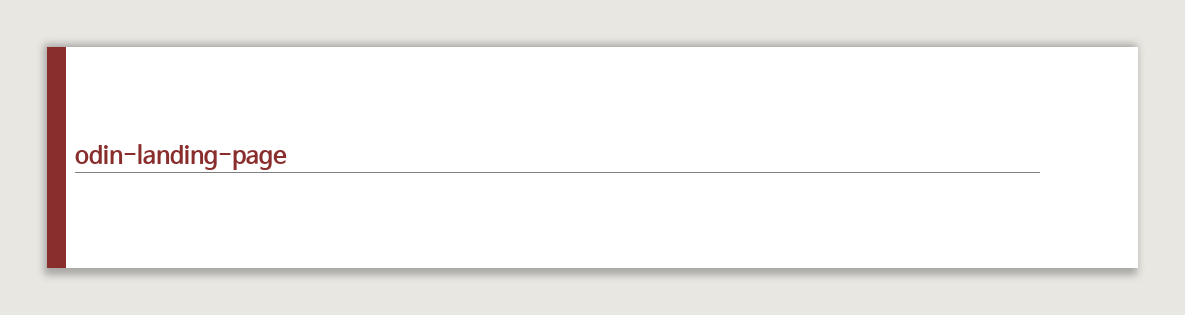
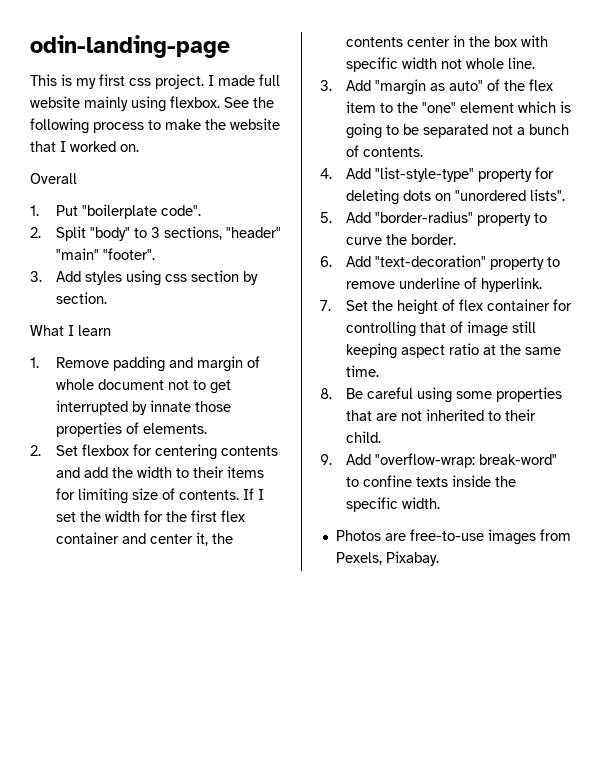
(287, 157) none -> [30,74,280,89] [30,96,274,112] [30,118,280,134] [30,141,139,152] [30,173,77,184] [30,204,202,219] [30,226,282,241] [56,248,156,260] [30,270,259,286] [56,292,108,304] [30,325,111,336] [30,356,261,372] [56,379,232,394] [56,400,232,415] [56,422,208,437] [30,444,279,460] [56,466,265,478] [56,488,265,504] [56,510,246,522] [56,532,234,546] [346,35,549,47] [346,57,536,72] [320,79,554,95] [346,101,572,113] [346,123,570,139] [346,145,424,157] [320,167,555,182] [346,189,566,205] [320,211,548,226] [346,234,457,245] [320,255,561,270] [346,277,543,292] [320,299,573,315] [346,321,537,337] [346,343,562,359] [346,365,380,377] [320,387,563,403] [346,409,537,421] [346,431,382,443] [320,453,558,468] [346,475,517,487] [346,497,441,512] [335,529,571,545] [335,551,439,566] // This is my first css project. I made full website mainly using flexbox. See the following process to make the website that I worked on. // Overall // 1. Put "boilerplate code". // 2. Split "body" to 3 sections, "header" "main" "footer". // 3. Add styles using css section by section. // What I learn // 1. Remove padding and margin of whole document not to get interrupted by innate those properties of elements. // 2. Set flexbox for centering contents and add the width to their items for limiting size of contents. If I set the width for the first flex container and center it, the contents center in the box with specific width not whole line. // 3. Add "margin as auto" of the flex item to the "one" element which is going to be separated not a bunch of contents. // 4. Add "list-style-type" property for deleting dots on "unordered lists". // 5. Add "border-radius" property to curve the border. // 6. Add "text-decoration" property to remove underline of hyperlink. // 7. Set the height of flex container for controlling that of image still keeping aspect ratio at the same time. // 8. Be careful using some properties that are not inherited to their child. // 9. Add "overflow-wrap: break-word" to confine texts inside the specific width. // Photos are free-to-use images from Pexels, Pixabay.

